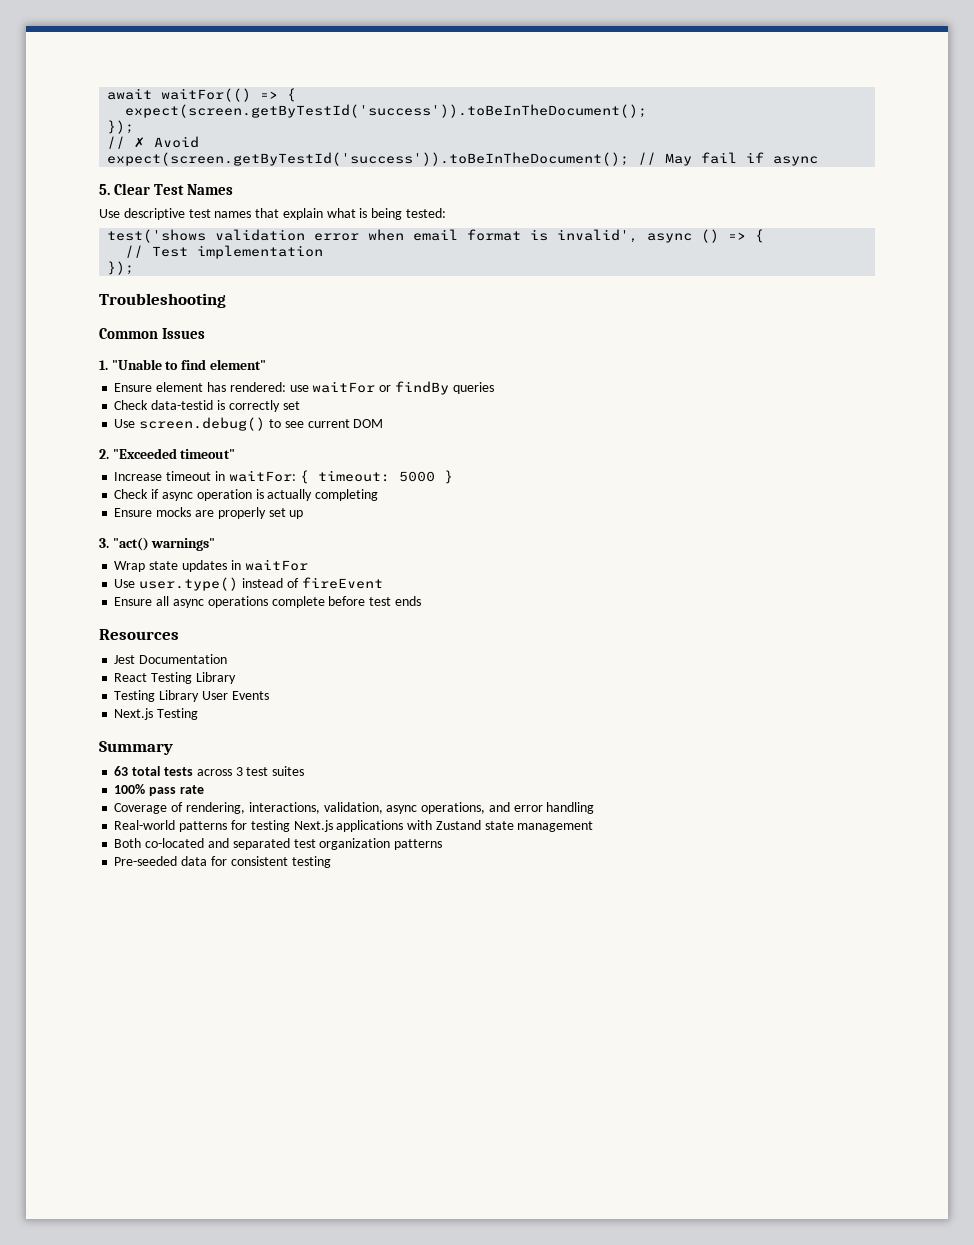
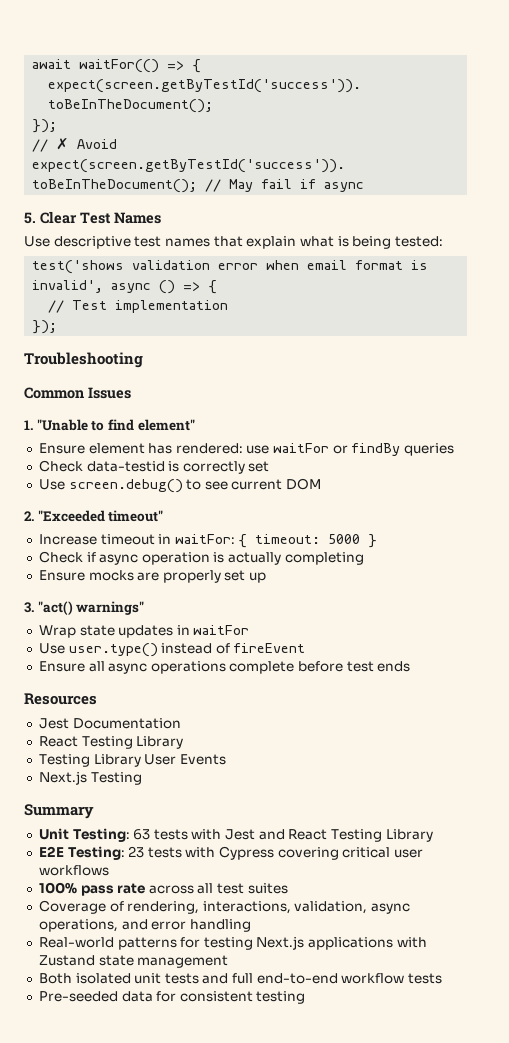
[114,766,305,776] 63 total tests across 3 test suites -> [38,828,433,842] [38,846,424,860] [38,865,109,876] Unit Testing: 63 tests with Jest and React Testing Library // E2E Testing: 23 tests with Cypress covering critical user workflows
(204, 789) none -> [148,883,288,894] across all test suites
[145,838,443,850] co-located and separated test organization patterns -> [75,973,443,984] isolated unit tests and full end-to-end workflow tests

